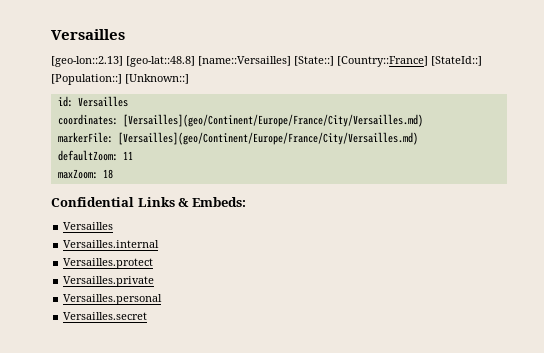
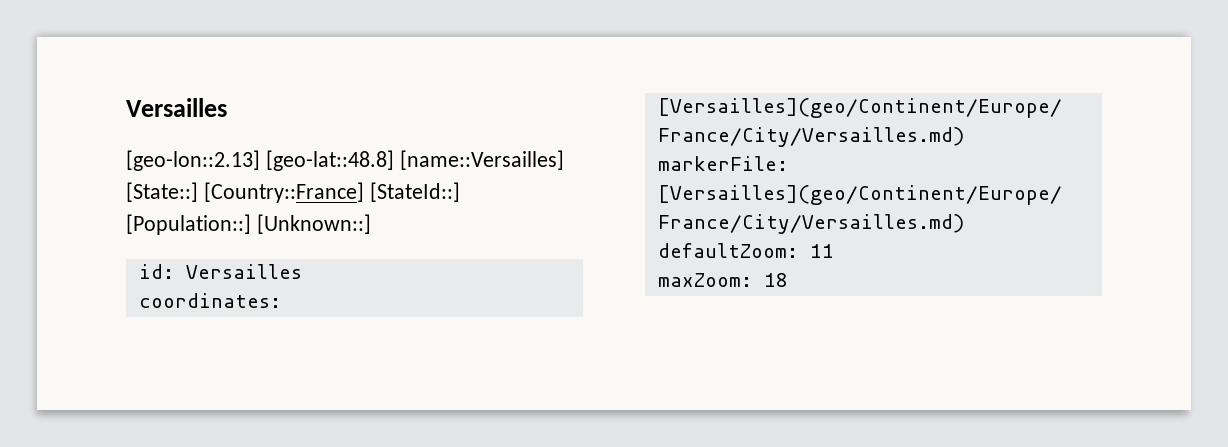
[51,197,246,207] [63,222,114,230] [63,240,160,248] [63,258,154,269] [63,276,155,287] [63,294,163,305] [63,312,148,320] // Confidential Links & Embeds: // Versailles // Versailles.internal // Versailles.protect // Versailles.private // Versailles.personal // Versailles.secret -> (788, 280) none

